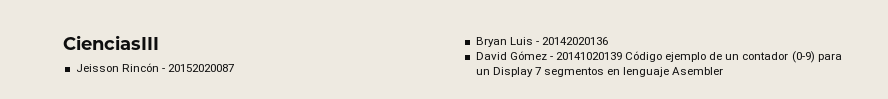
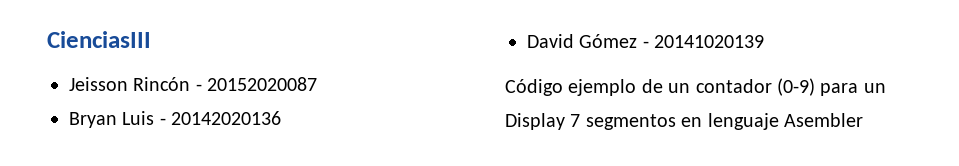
(622, 56) none -> (765, 41) //

